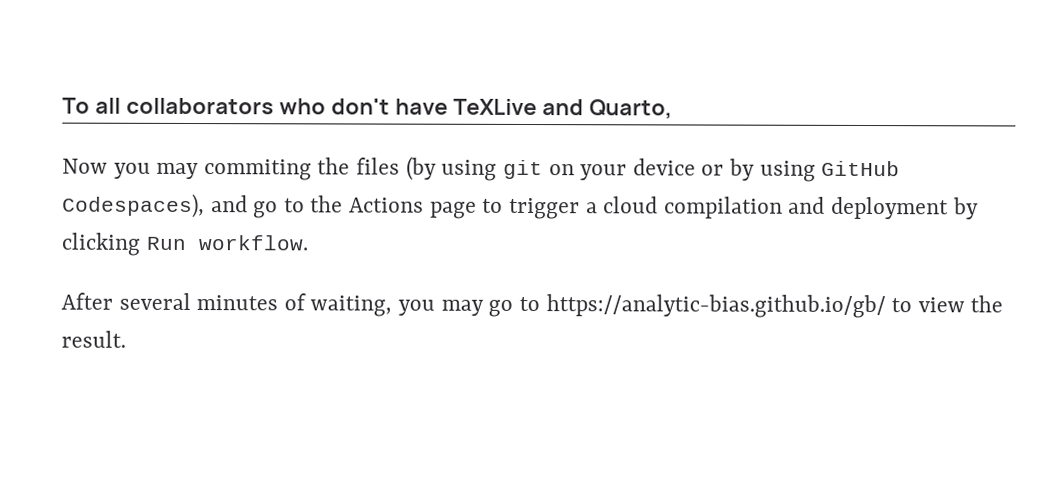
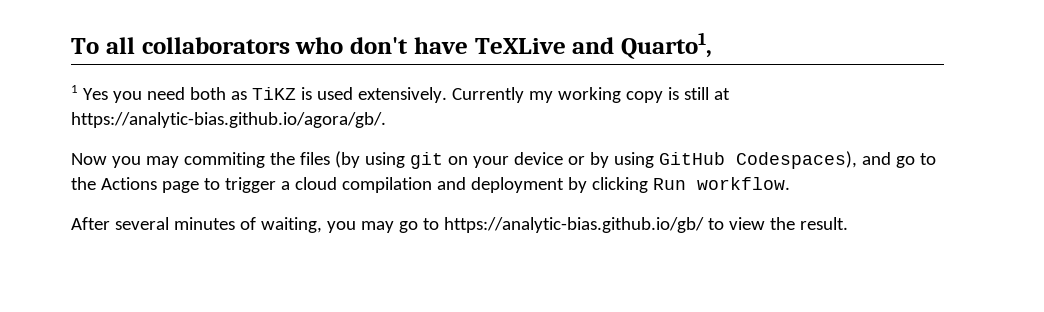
[588,99,673,120] Quarto, -> [621,32,712,59] [71,85,730,103] [71,112,386,128] Quarto1, // 1 Yes you need both as TiKZ is used extensively. Currently my working copy is still at https://analytic-bias.github.io/agora/gb/.

